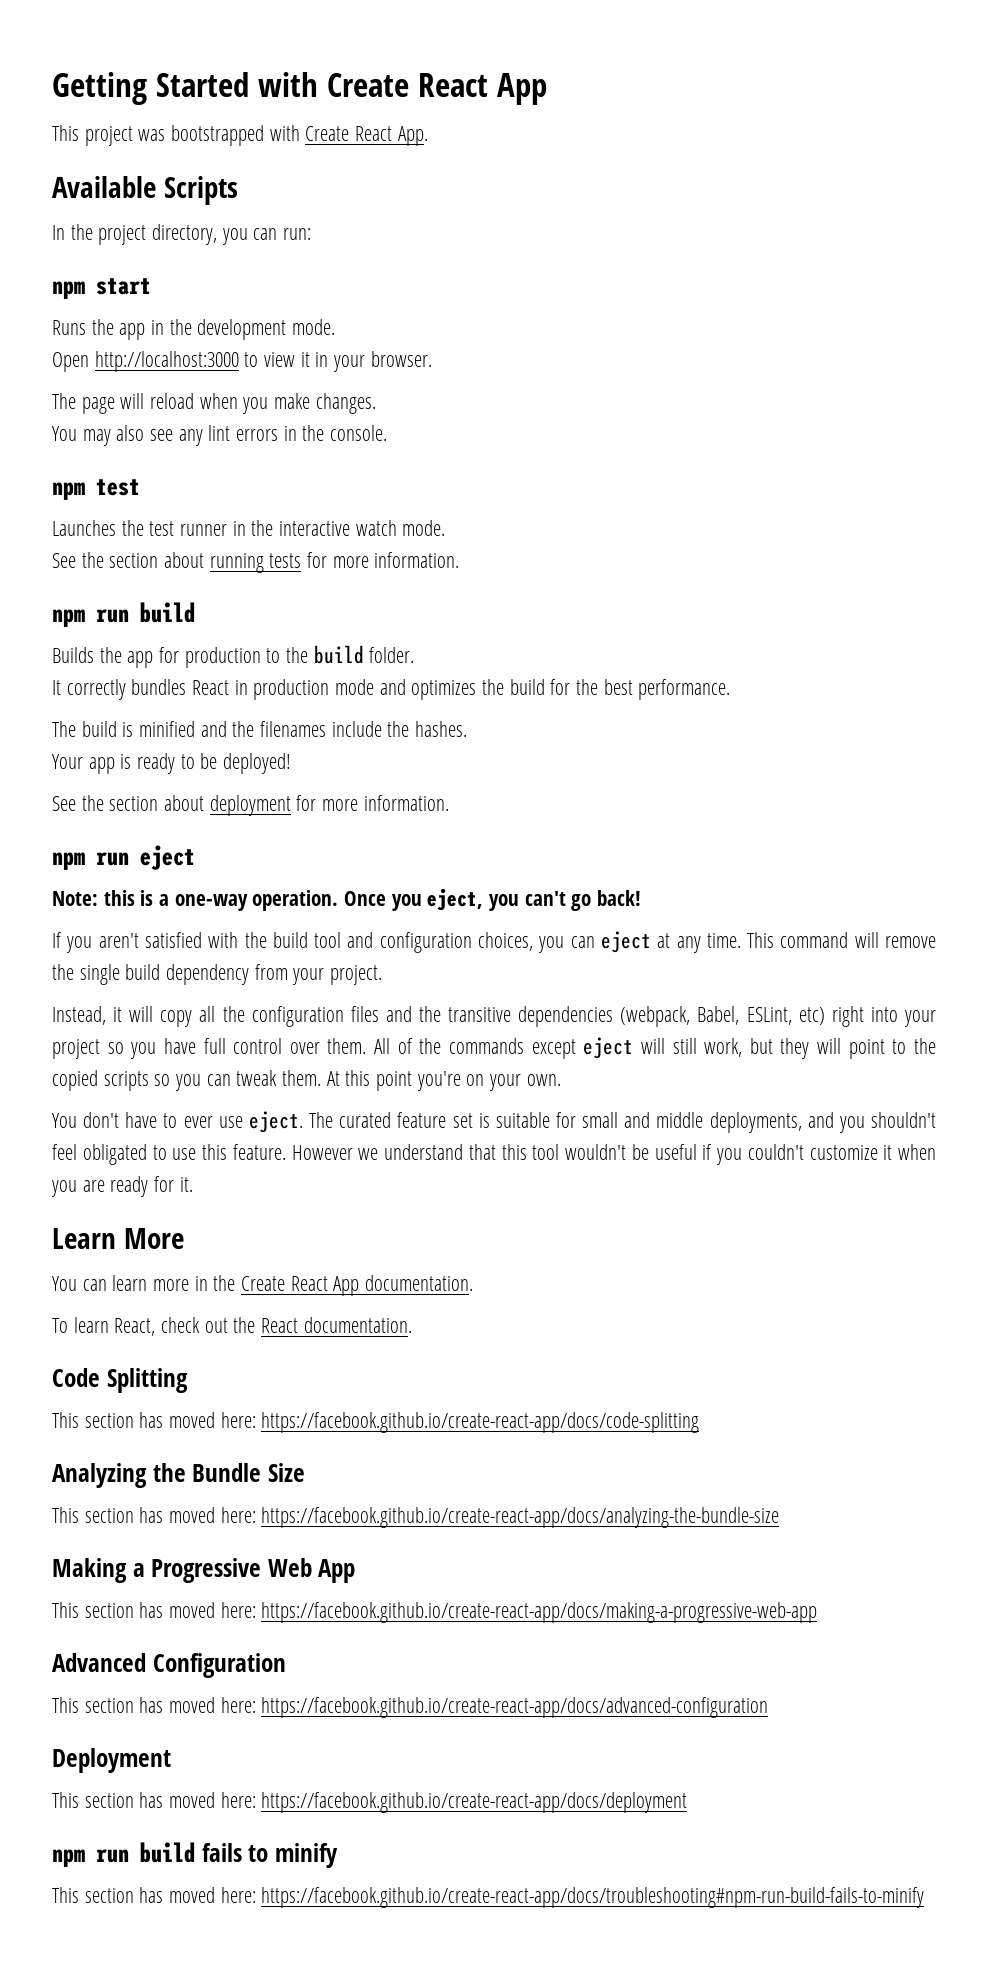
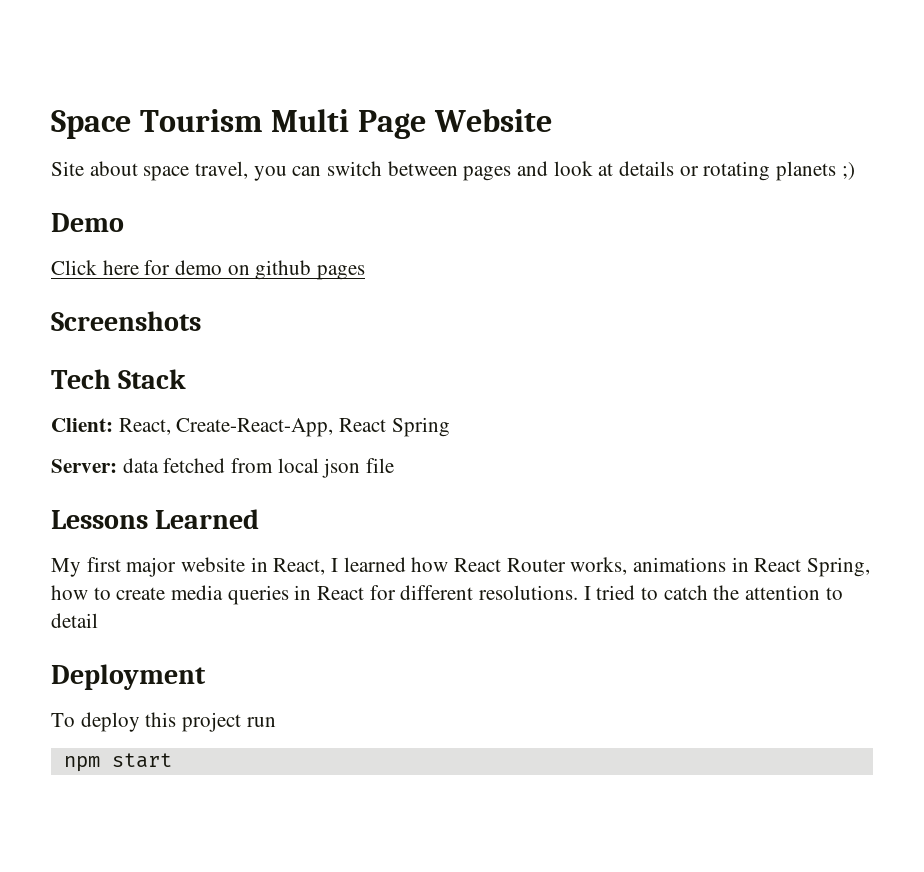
[52,72,547,105] [52,125,428,146] [52,176,238,205] [52,224,312,245] [52,278,151,299] [52,319,336,340] [52,351,432,372] [52,393,376,414] [52,425,388,446] [52,479,140,500] [52,520,446,536] [52,552,460,573] [52,602,195,627] [52,645,415,668] [52,679,731,700] [52,721,468,737] [52,753,292,774] [52,795,449,816] [52,845,195,870] [52,888,642,911] [52,931,936,953] [52,964,383,985] [52,1006,936,1027] [52,1037,936,1059] [52,1070,561,1091] [52,1111,937,1133] [52,1144,936,1165] [51,1176,193,1197] [52,1228,184,1249] [52,1275,474,1296] [52,1317,412,1336] [52,1368,188,1393] [52,1412,700,1433] [52,1463,305,1488] [52,1507,780,1528] [52,1558,356,1583] [52,1602,818,1623] [52,1653,286,1678] [52,1697,769,1718] [52,1748,171,1773] [52,1792,688,1813] [52,1842,338,1868] [52,1887,925,1908] Getting Started with Create React App // This project was bootstrapped with Create React App. // Available Scripts // In the project directory, you can run: // npm start // Runs the app in the development mode. // Open http://localhost:3000 to view it in your browser. // The page will reload when you make changes. // You may also see any lint errors in the console. // npm test // Launches the test runner in the interactive watch mode. // See the section about running tests for more information. // npm run build // Builds the app for production to the build folder. // It correctly bundles React in production mode and optimizes the build for the best performance. // The build is minified and the filenames include the hashes. // Your app is ready to be deployed! // See the section about deployment for more information. // npm run eject // Note: this is a one-way operation. Once you eject, you can't go back! // If you aren't satisfied with the build tool and configuration choices, you can eject at any time. This command will remove the single build dependency from your project. // Instead, it will copy all the configuration files and the transitive dependencies (webpack, Babel, ESLint, etc) right into your project so you have full control over them. All of the commands except eject will still work, but they will point to the copied scripts so you can tweak them. At this point you're on your own. // You don't have to ever use eject. The curated feature set is suitable for small and middle deployments, and you shouldn't feel obligated to use this feature. However we understand that this tool wouldn't be useful if you couldn't customize it when you are ready for it. // Learn More // You can learn more in the Create React App documentation. // To learn React, check out the React documentation. // Code Splitting // This section has moved here: https://facebook.github.io/create-react-app/docs/code-splitting // Analyzing the Bundle Size // This section has moved here: https://facebook.github.io/create-react-app/docs/analyzing-the-bundle-size // Making a Progressive Web App // This section has moved here: https://facebook.github.io/create-react-app/docs/making-a-progressive-web-app // Advanced Configuration // This section has moved here: https://facebook.github.io/create-react-app/docs/advanced-configuration // Deployment // This section has moved here: https://facebook.github.io/create-react-app/docs/deployment // npm run build fails to minify // This section has moved here: https://facebook.github.io/create-react-app/docs/troubleshooting#npm-run-build-fails-to-minify -> [51,109,552,139] [51,161,855,181] [51,213,124,232] [51,260,366,280] [51,311,201,331] [51,369,187,389] [51,417,450,437] [51,458,395,478] [51,509,260,529] [51,557,871,577] [51,585,843,605] [51,613,98,628] [51,664,206,690] [51,712,276,732] [63,753,172,772] Space Tourism Multi Page Website // Site about space travel, you can switch between pages and look at details or rotating planets ;) // Demo // Click here for demo on github pages // Screenshots // Tech Stack // Client: React, Create-React-App, React Spring // Server: data fetched from local json file // Lessons Learned // My first major website in React, I learned how React Router works, animations in React Spring, how to create media queries in React for different resolutions. I tried to catch the attention to detail // Deployment // To deploy this project run // npm start

